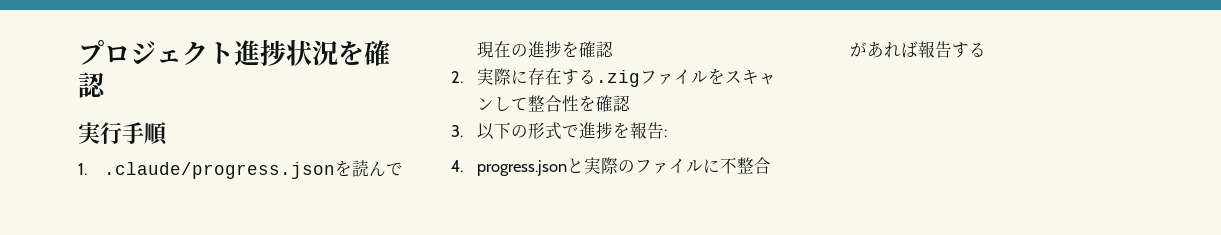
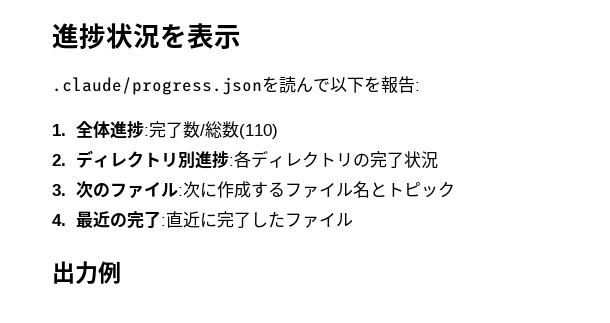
[78,39,390,66] [78,72,106,98] [78,122,167,145] [78,160,403,179] [476,41,614,58] [451,68,776,87] [476,95,631,112] [451,122,667,140] [451,157,771,176] [849,41,986,58] プロジェクト進捗状況を確認 // 実行手順 // 1. .claude/progress.jsonを読んで現在の進捗を確認 // 2.実際に存在する.zigファイルをスキャンして整合性を確認 // 3.以下の形式で進捗を報告: // 4. progress.jsonと実際のファイルに不整合があれば報告する -> [52,23,241,49] [52,76,420,95] [52,121,279,139] [52,150,439,169] [52,181,456,199] [52,211,354,229] [52,261,121,285] 進捗状況を表示 // .claude/progress.jsonを読んで以下を報告: // 1.全体進捗:完了数/総数(110) // 2.ディレクトリ別進捗:各ディレクトリの完了状況 // 3.次のファイル:次に作成するファイル名とトピック // 4.最近の完了:直近に完了したファイル // 出力例

